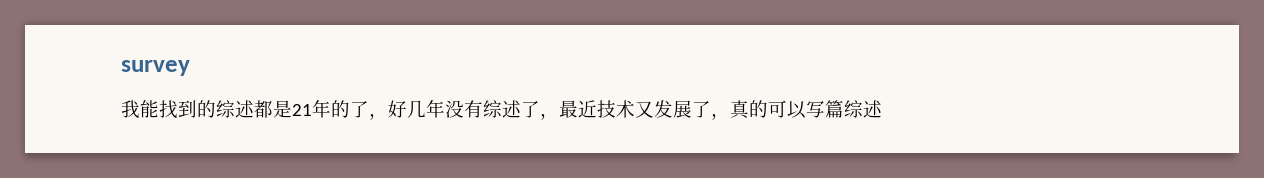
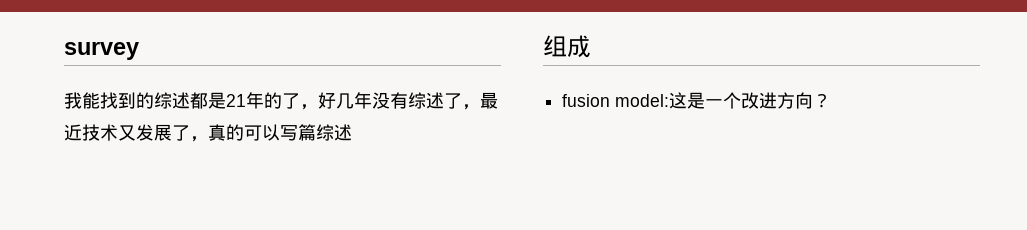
(882, 109) none -> [543,35,591,58] [562,92,832,109] // 组成 // fusion model:这是一个改进方向？

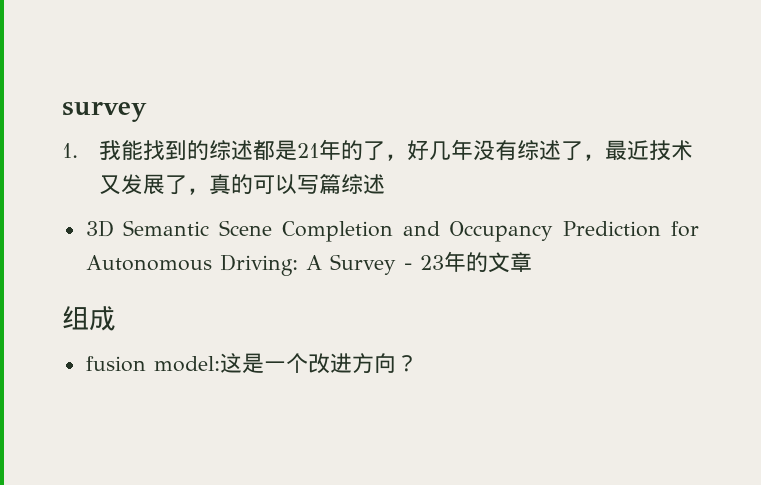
(139, 51) none -> [62,143,78,158] 1.
(352, 132) none -> [85,220,699,242] [85,251,532,276] // 3D Semantic Scene Completion and Occupancy Prediction for Autonomous Driving: A Survey - 23年的文章

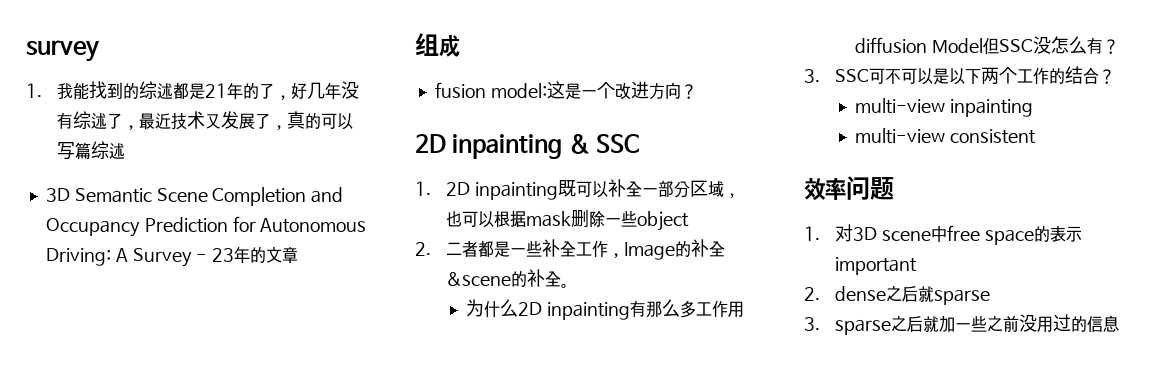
(418, 363) none -> [415,134,640,159] [415,179,741,200] [446,209,690,231] [415,239,726,260] [446,269,570,288] [466,299,745,320] [855,36,1120,55] [804,66,1116,85] [855,98,1034,117] [855,128,1037,144] [804,176,894,201] [804,224,1083,245] [835,257,918,275] [804,286,991,305] [804,314,1120,335] // 2D inpainting & SSC // 1. 2D inpainting既可以补全一部分区域，也可以根据mask删除一些object // 2.二者都是一些补全工作，Image的补全&scene的补全。 // 为什么2D inpainting有那么多工作用diffusion Model但SSC没怎么有？ // 3. SSC可不可以是以下两个工作的结合？ // multi-view inpainting // multi-view consistent // 效率问题 // 1.对3D scene中free space的表示important // 2. dense之后就sparse // 3. sparse之后就加一些之前没用过的信息

